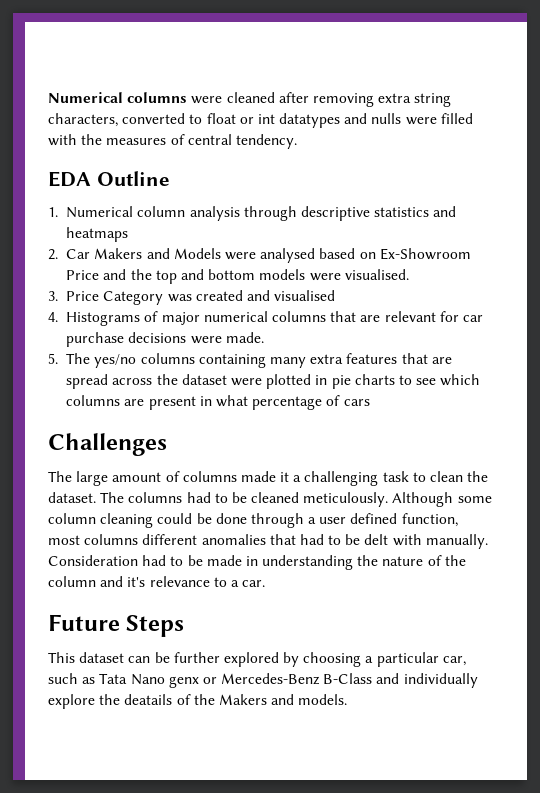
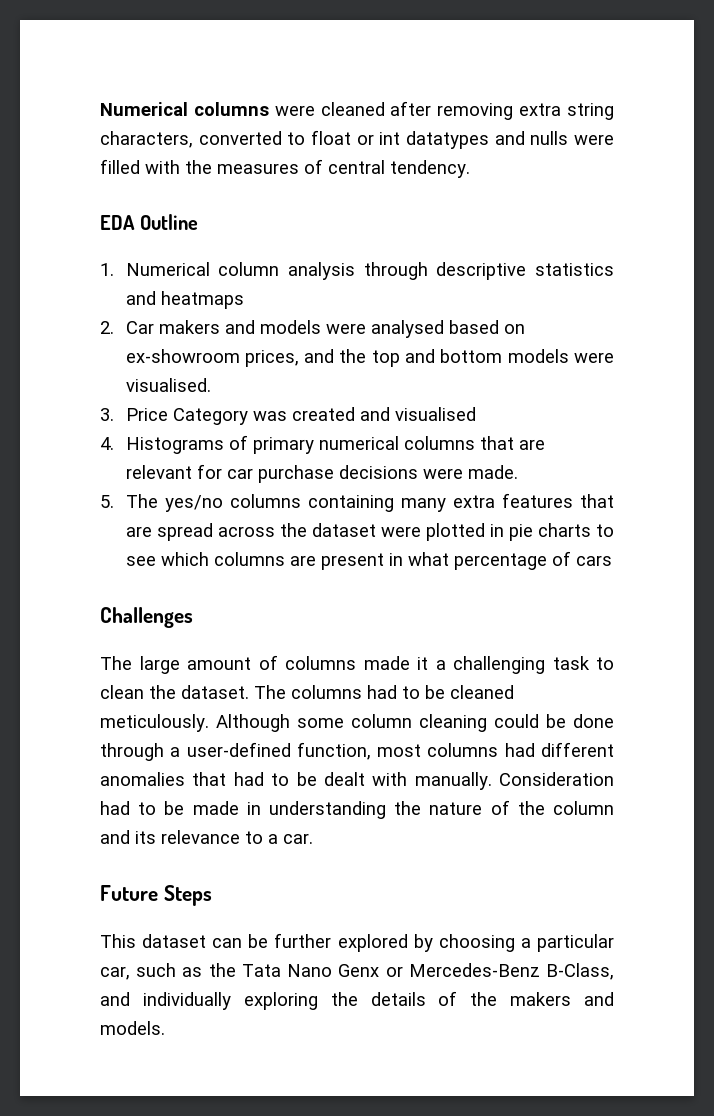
[94,248,221,259] Makers and Models -> [158,320,321,334] makers and models
[379,248,471,260] [66,270,100,280] Ex-Showroom Price -> [125,349,299,367] ex-showroom prices,
[161,312,200,325] major -> [252,437,314,454] primary
[319,513,398,524] user defined -> [186,742,291,757] user-defined
(139, 539) none -> [504,743,535,757] had
[364,534,389,545] delt -> [323,772,365,786] dealt
[127,577,146,587] it's -> [135,831,156,844] its
(96, 680) none -> [208,963,236,977] the
[168,676,199,688] genx -> [338,964,380,977] Genx
[323,673,373,684] B-Class -> [546,963,614,980] B-Class,
[48,694,267,709] explore the deatails of the Makers -> [243,991,572,1010] exploring the details of the makers

